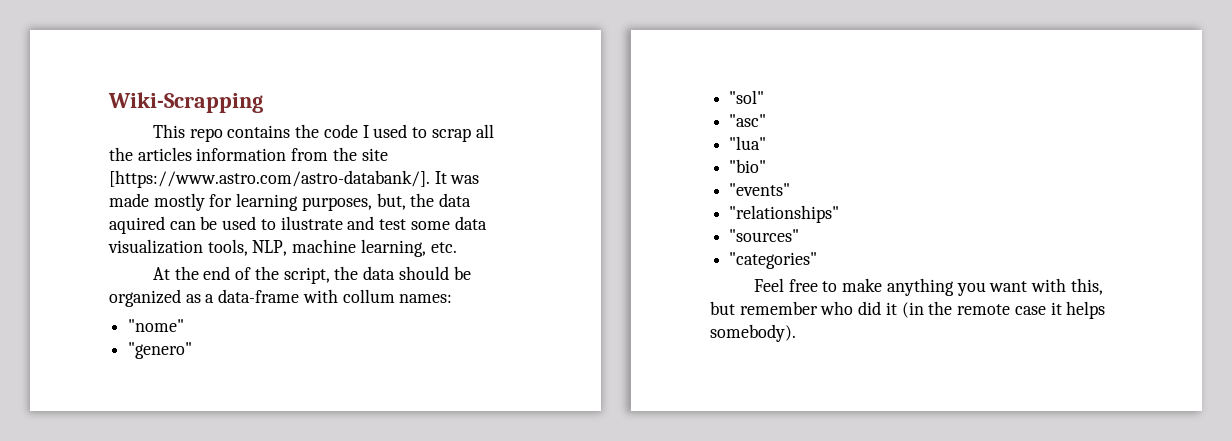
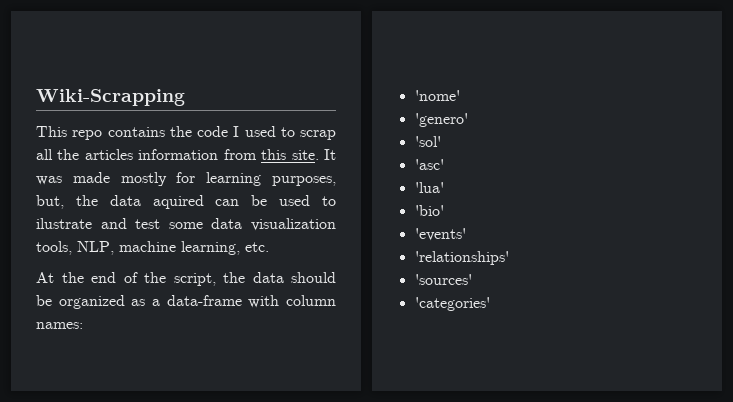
[332,147,388,161] [109,170,430,188] the site [https://www.astro.com/astro-databank/]. -> [261,149,319,160] this site.
[342,289,395,303] collum -> [286,295,336,306] column
[128,319,185,332] [128,342,193,359] [729,90,765,104] [729,114,767,127] [729,136,767,150] [729,159,767,173] [729,183,791,196] [729,205,840,223] [729,229,800,242] [729,252,818,269] [754,278,1103,296] [710,301,1106,319] [710,324,796,342] "nome" // "genero" // "sol" // "asc" // "lua" // "bio" // "events" // "relationships" // "sources" // "categories" // Feel free to make anything you want with this, but remember who did it (in the remote case it helps somebody). -> [414,90,460,101] [414,113,468,127] [414,136,441,147] [414,159,444,170] [414,182,444,193] [414,205,444,216] [414,228,466,241] [414,251,509,265] [414,274,472,285] [414,297,490,311] 'nome' // 'genero' // 'sol' // 'asc' // 'lua' // 'bio' // 'events' // 'relationships' // 'sources' // 'categories'

